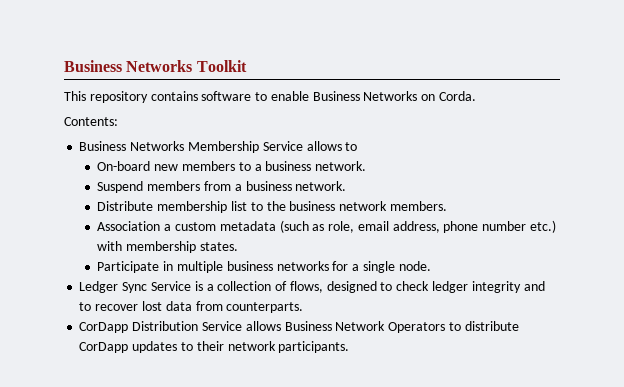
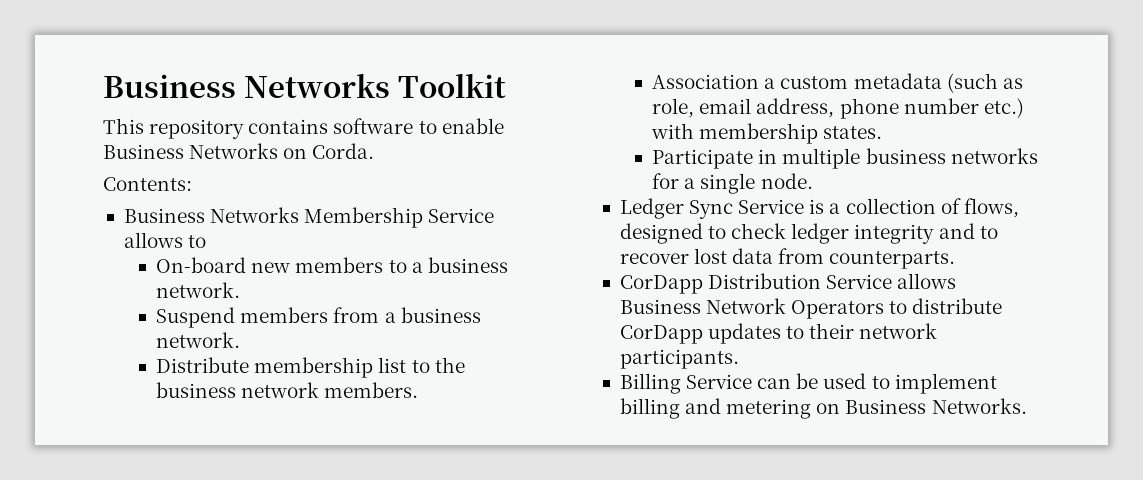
(350, 347) none -> [619,373,997,394] [619,398,1027,419] // Billing Service can be used to implement billing and metering on Business Networks.

